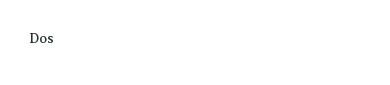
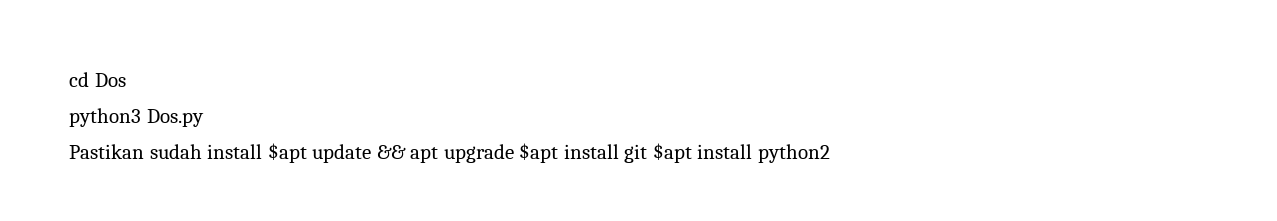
(29, 38) none -> [69,72,89,87] cd
(54, 38) none -> [69,108,204,127] [69,143,830,163] // python3 Dos.py // Pastikan sudah install $apt update && apt upgrade $apt install git $apt install python2

